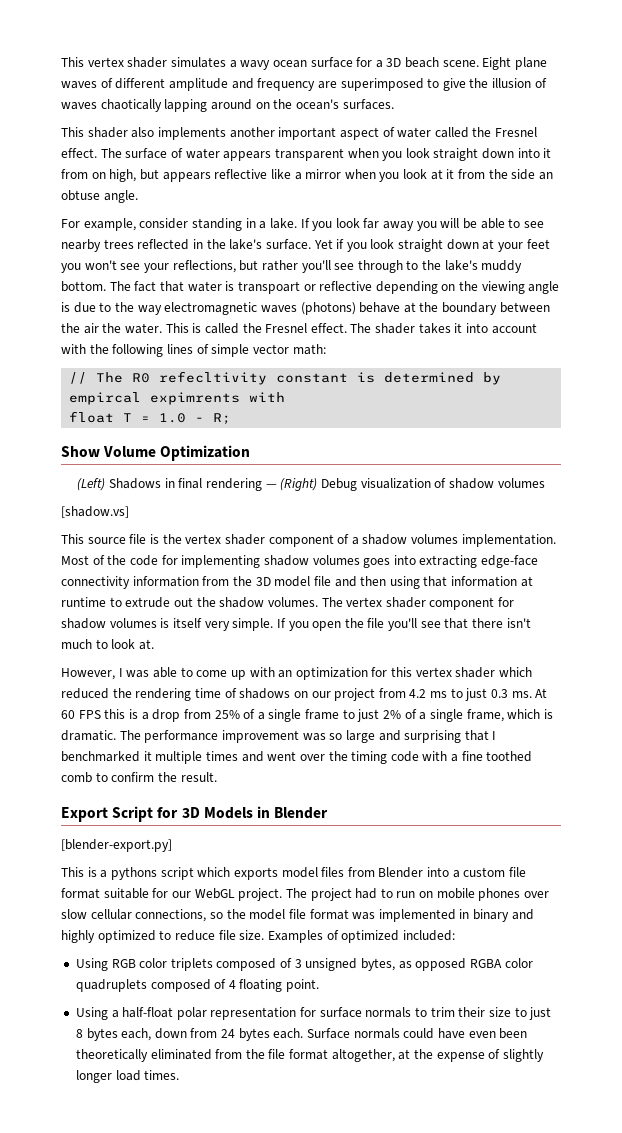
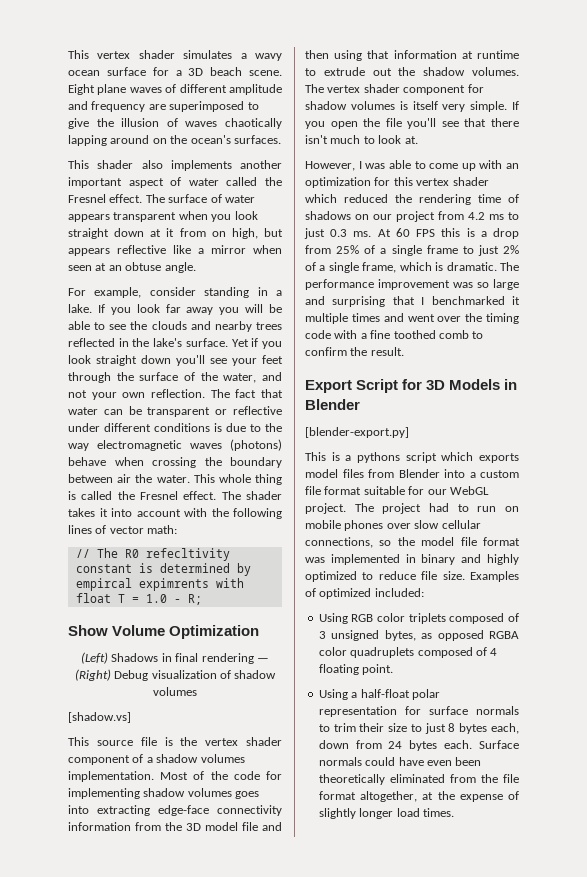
[517,148,540,158] into -> [150,229,162,237] at
[379,169,536,182] you look at it from the side -> [68,263,107,271] seen at
(544, 224) none -> [130,321,211,330] the clouds and
[482,239,550,252] [61,260,523,273] [61,281,560,294] at your feet you won't see your reflections, but rather you'll see through to the lake's muddy bottom. The fact that water is transpoart or reflective depending on the viewing angle -> [176,355,283,366] [68,372,282,383] [68,389,283,400] [68,406,282,417] [68,423,210,432] you'll see your feet through the surface of the water, and not your own reflection. The fact that water can be transparent or reflective under different conditions
[403,302,416,313] at -> [114,457,196,468] when crossing
[61,323,80,333] the -> (113, 478) none
(189, 328) none -> [218,474,282,485] whole thing
[211,344,250,357] simple -> (107, 529) none

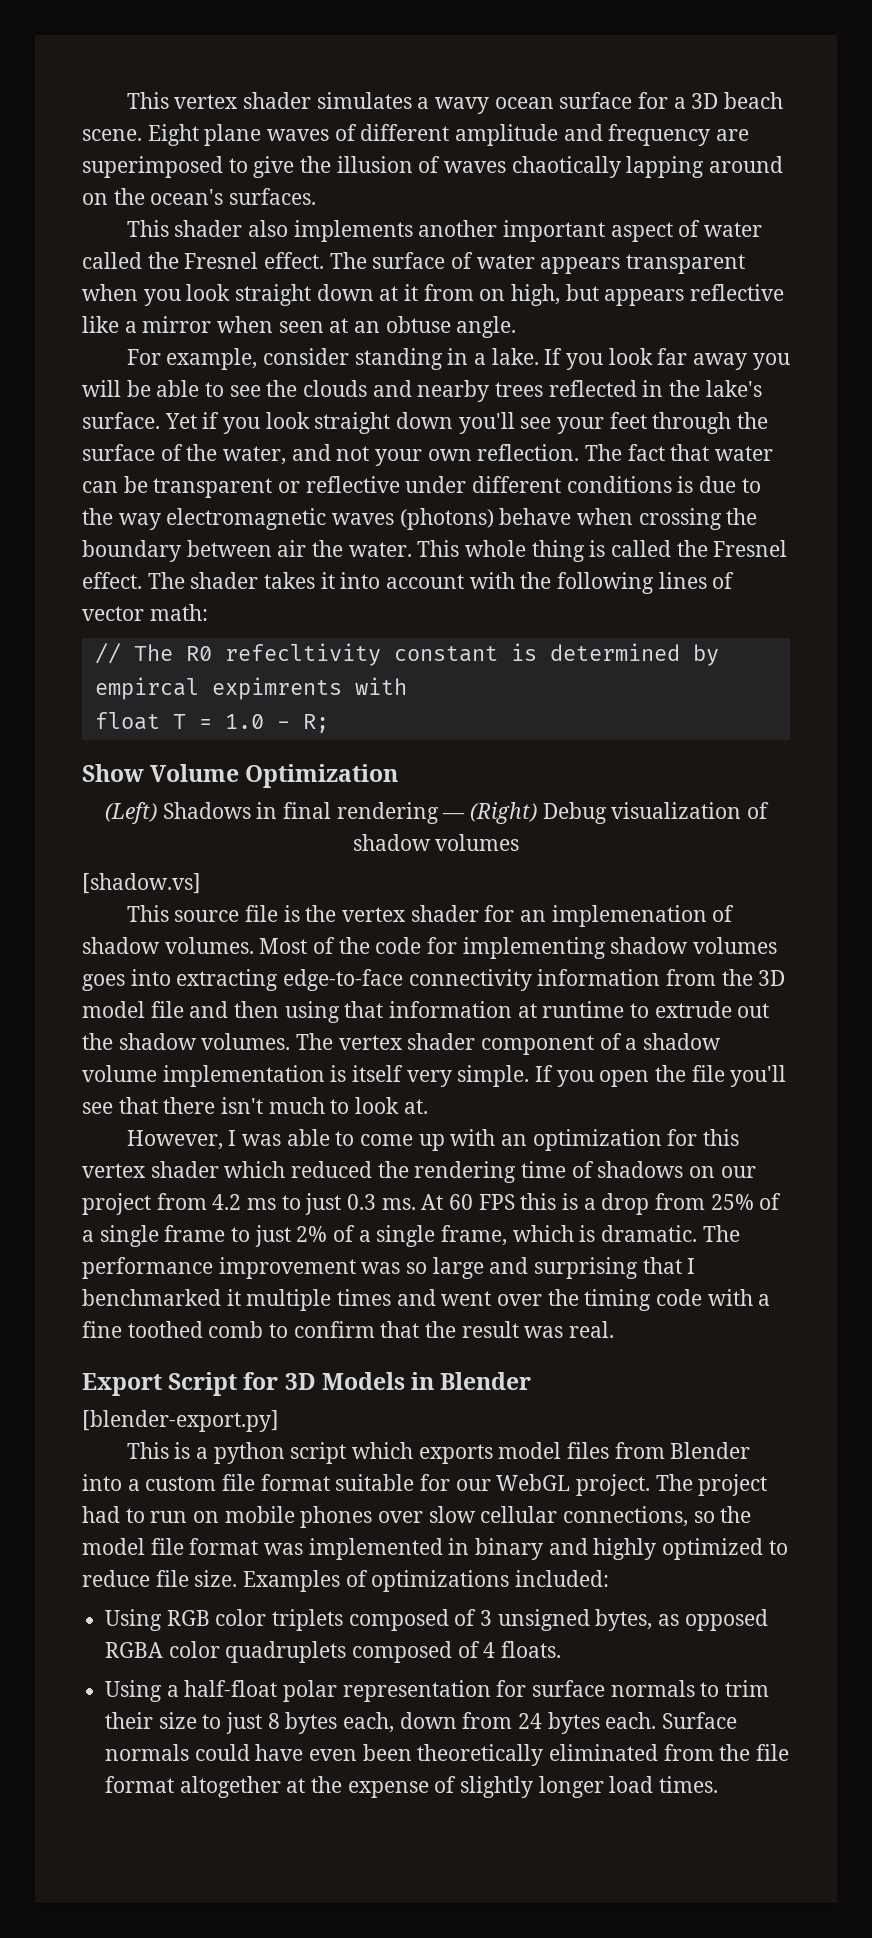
[68,754,245,765] [68,771,154,782] component of a shadow volumes implementation. -> [484,905,735,927] [82,937,254,954] for an implemenation of shadow volumes.
[158,805,209,816] edge-face -> [283,969,404,991] edge-to-face
[467,84,484,93] [305,101,395,110] for shadow volumes -> [599,1033,722,1050] [82,1065,325,1087] of a shadow volume implementation
[350,347,404,356] the result. -> [380,1321,615,1338] that the result was real.
[357,452,400,463] pythons -> [213,1442,285,1464] python
[319,588,372,599] optimized -> [371,1570,510,1592] optimizations
[318,664,394,675] floating point. -> [501,1641,562,1658] floats.
[360,791,417,802] altogether, -> [179,1776,281,1798] altogether

